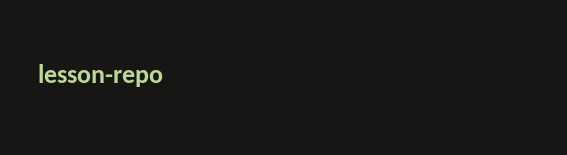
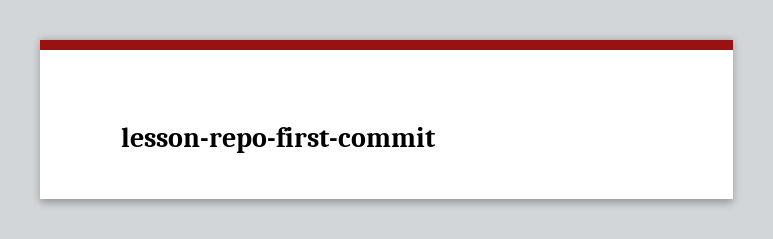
[38,64,163,87] lesson-repo -> [121,127,436,153] lesson-repo-first-commit

